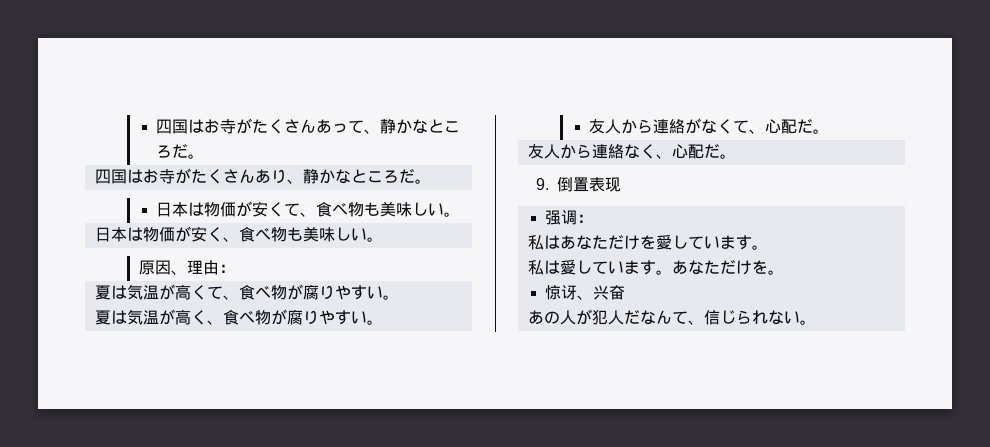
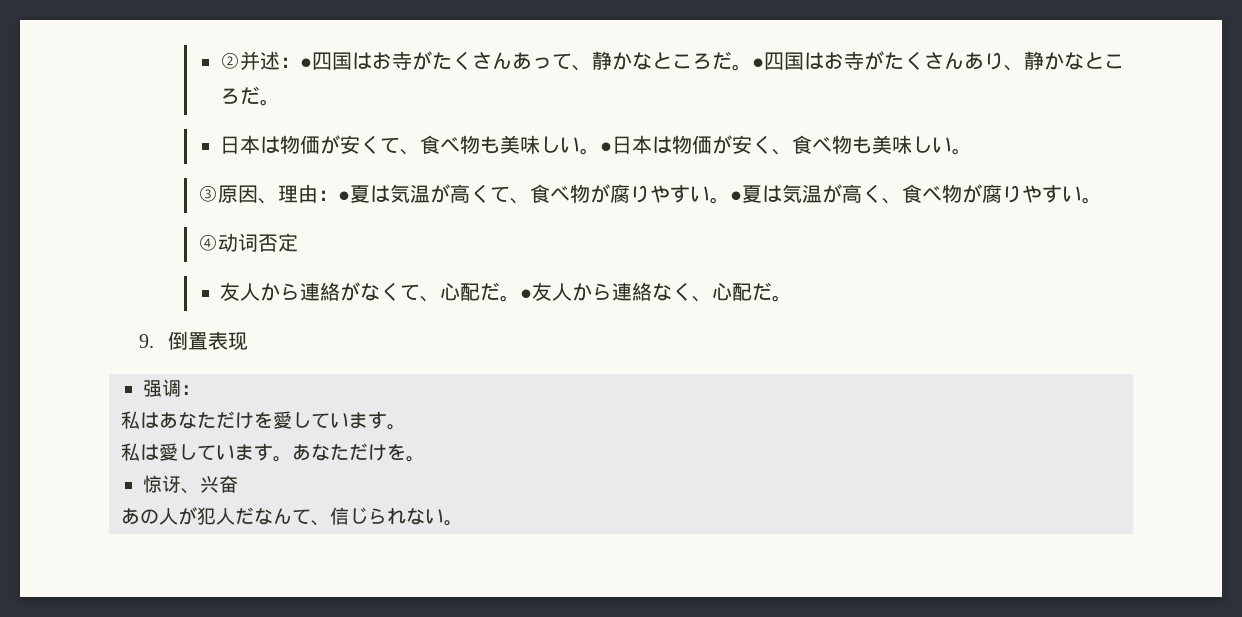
(156, 126) none -> [220,51,313,71] ②并述：●
(205, 156) // -> [752,58,765,68] ●
(461, 214) // -> [600,142,613,152] ●
(383, 239) none -> [198,185,219,202] ③
(235, 268) // -> [338,191,351,201] ●
(399, 297) // -> [730,191,743,201] ●
(383, 322) none -> [198,233,299,252] // ④动词否定
(830, 131) // -> [520,289,533,299] ●

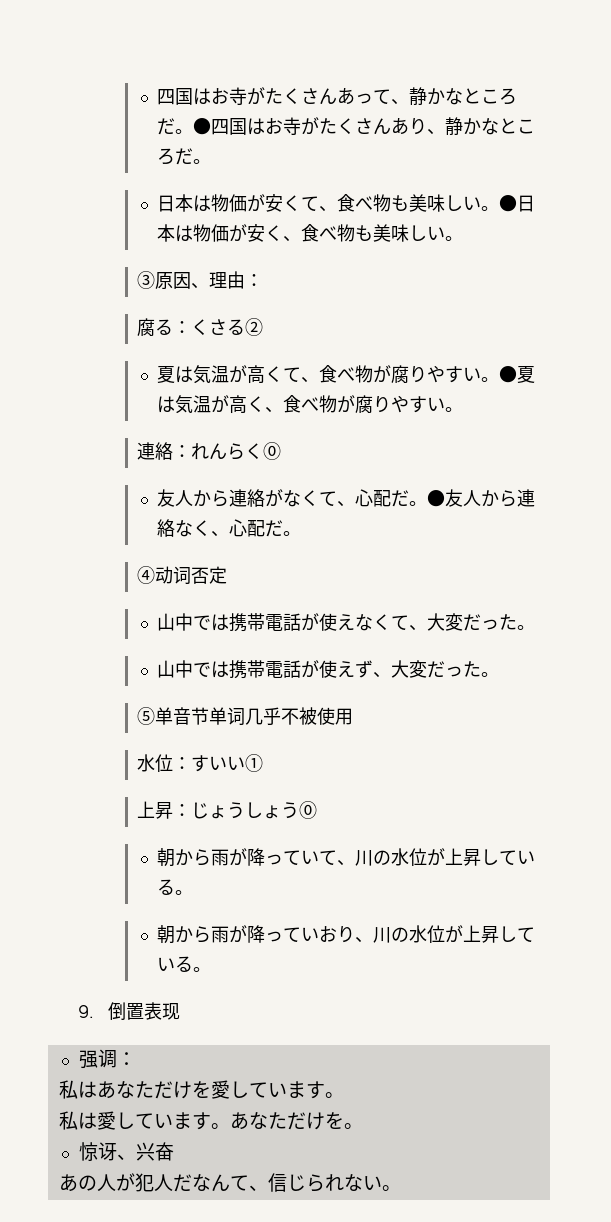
[220,51,313,71] ②并述：● -> (157, 97) none
[338,191,351,201] ● -> [137,318,264,337] // 腐る：くさる② //
[198,233,299,252] ④动词否定 -> [137,442,282,460] 連絡：れんらく⓪
(793, 298) none -> [137,566,228,584] [157,613,536,632] [157,660,500,679] [137,707,354,725] [137,754,264,772] [137,801,318,819] [157,848,536,867] [157,879,194,895] [157,925,536,944] [157,956,212,972] // ④动词否定 // 山中では携帯電話が使えなくて、大変だった。 // 山中では携帯電話が使えず、大変だった。 // ⑤单音节单词几乎不被使用 // 水位：すいい① // 上昇：じょうしょう⓪ // 朝から雨が降っていて、川の水位が上昇している。 // 朝から雨が降っていおり、川の水位が上昇している。

